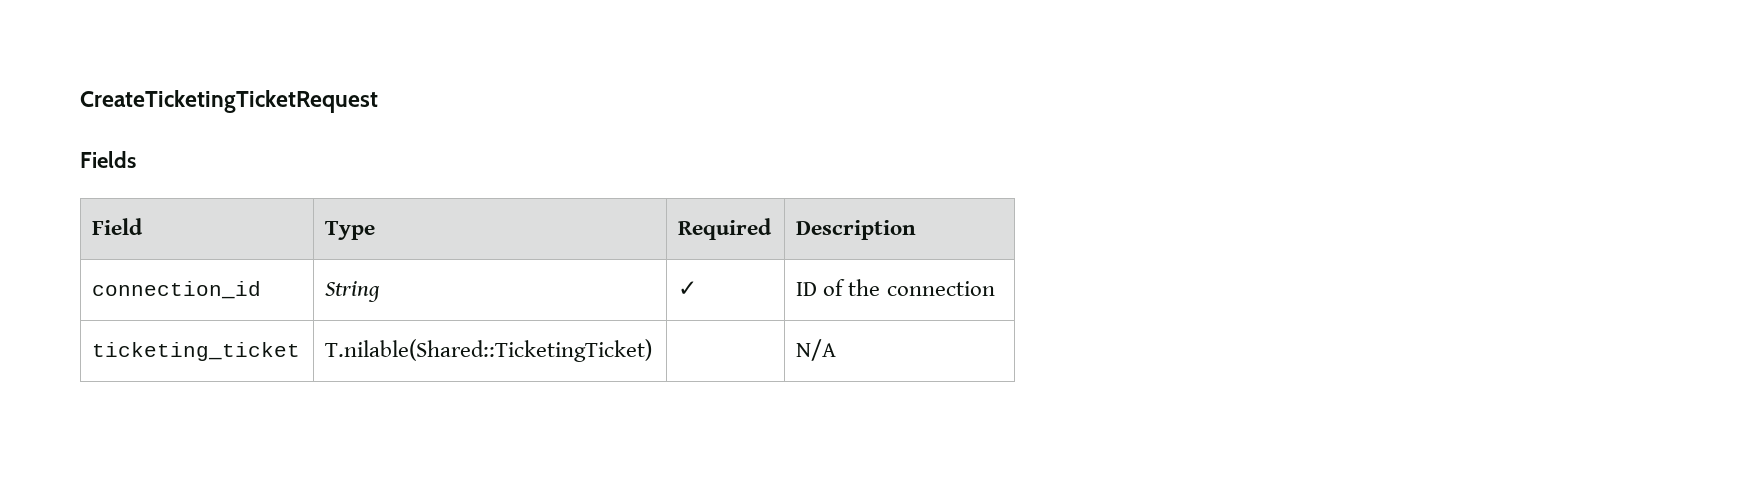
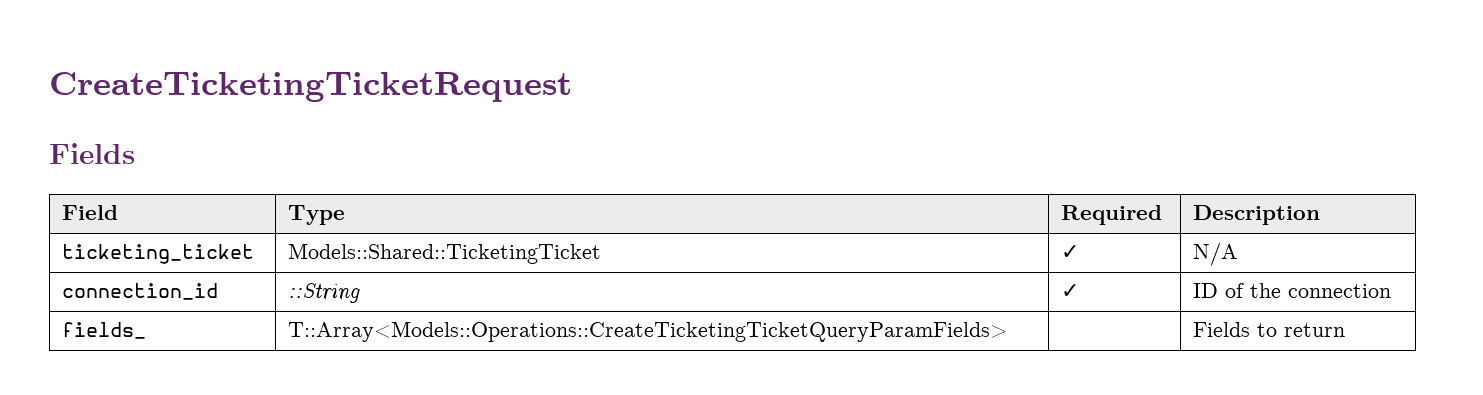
(917, 230) none -> [61,244,254,264] [287,243,601,264] [1060,245,1079,259] [1192,242,1238,266] // ticketing_ticket | Models::Shared::TicketingTicket | ✓ | N/A
[325,281,381,302] String -> [287,283,360,303] ::String
[92,342,301,361] [325,339,653,362] [796,339,837,361] ticketing_ticket | T.nilable(Shared::TicketingTicket) | | N/A -> [61,322,146,339] [287,321,1007,342] [1192,322,1345,337] fields_ | T::Array<Models::Operations::CreateTicketingTicketQueryParamFields> | | Fields to return

